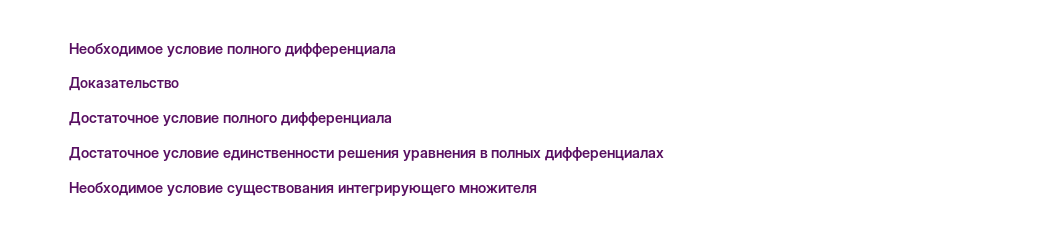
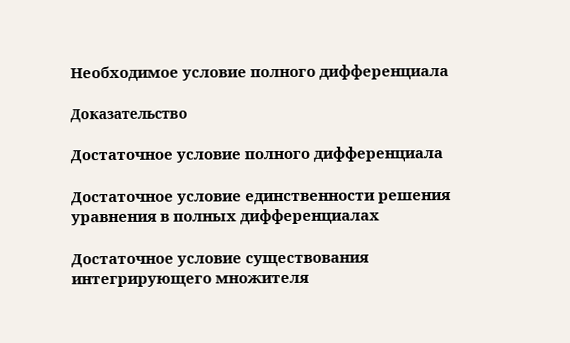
[69,182,163,196] Необходимое -> [71,253,174,269] Достаточное

